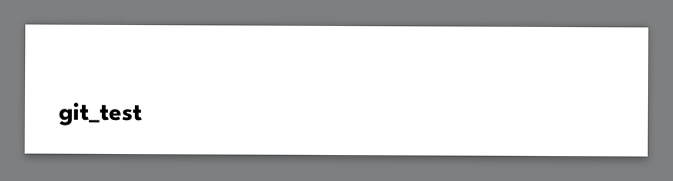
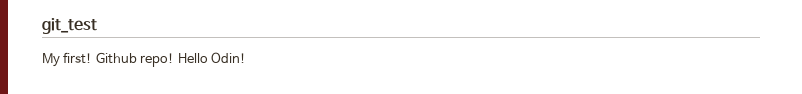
(142, 114) none -> [42,52,246,67] // My first! Github repo! Hello Odin!

